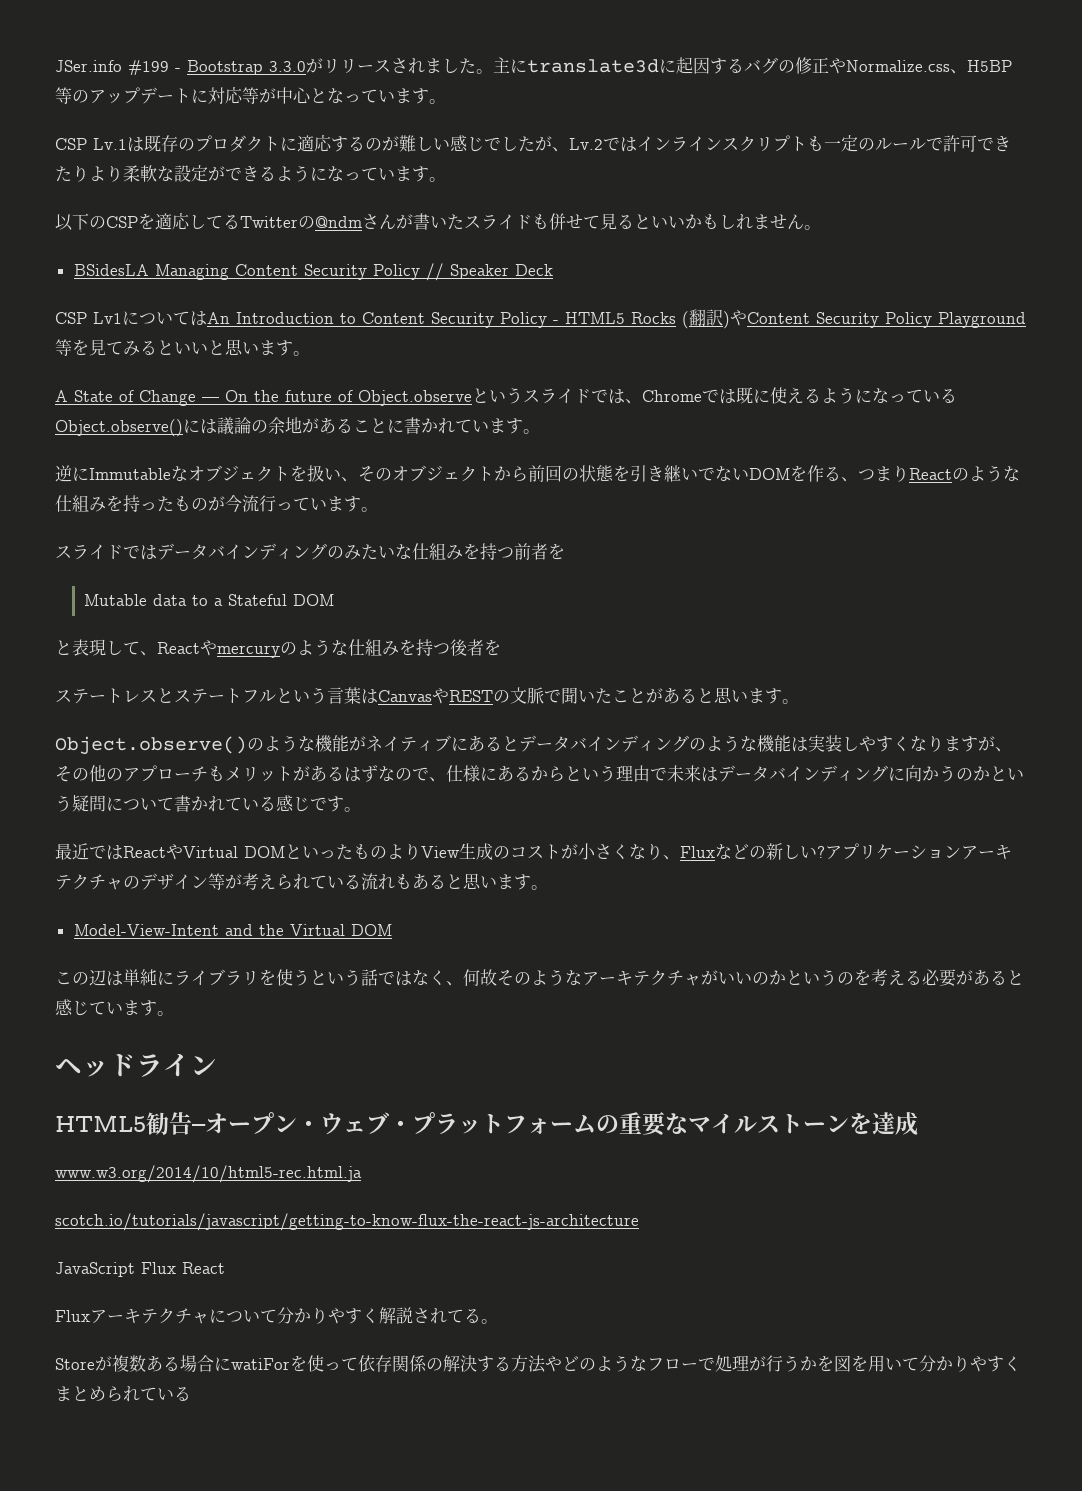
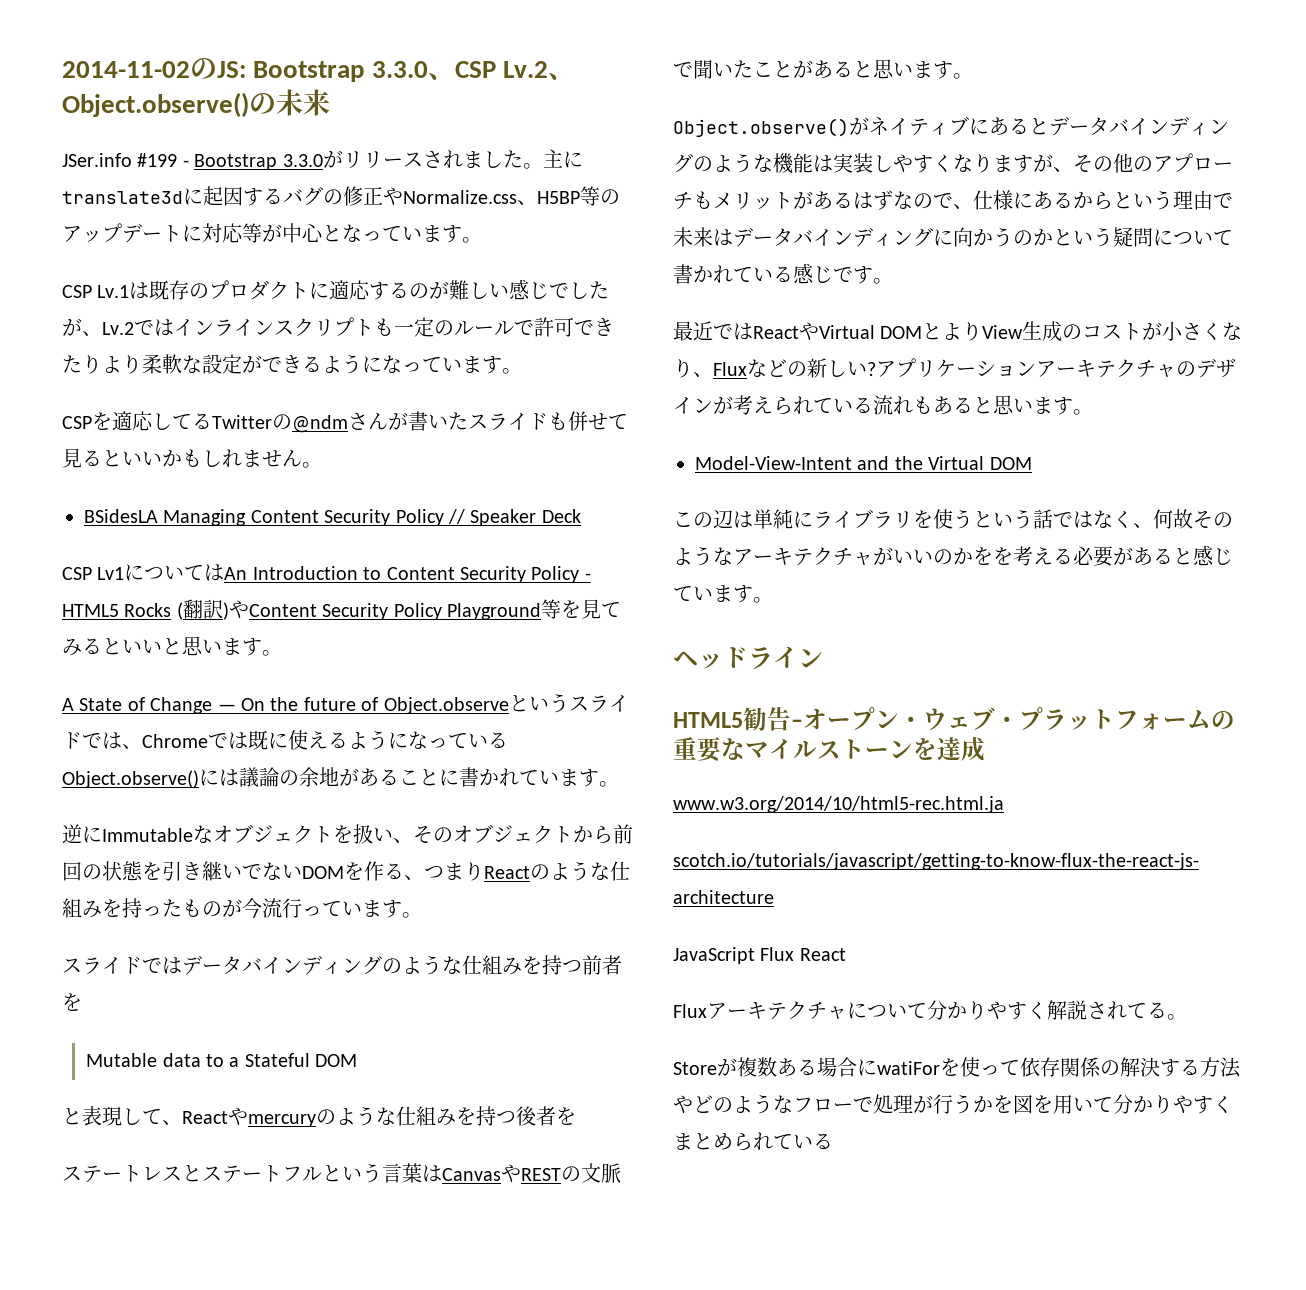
(55, 66) none -> [62,58,575,82] [62,89,330,118] 2014-11-02のJS: Bootstrap 3.3.0、CSP Lv.2、Object.observe()の未来 //
[55,213,106,231] 以下の -> (522, 371) none
[344,544,395,560] みたい -> [402,955,442,975] よう
[247,735,349,752] のような機能 -> (849, 127) none
[302,844,387,860] いったもの -> (943, 331) none
[208,873,225,890] 等 -> (713, 405) none
[786,969,854,986] というの -> [973,547,993,565] を

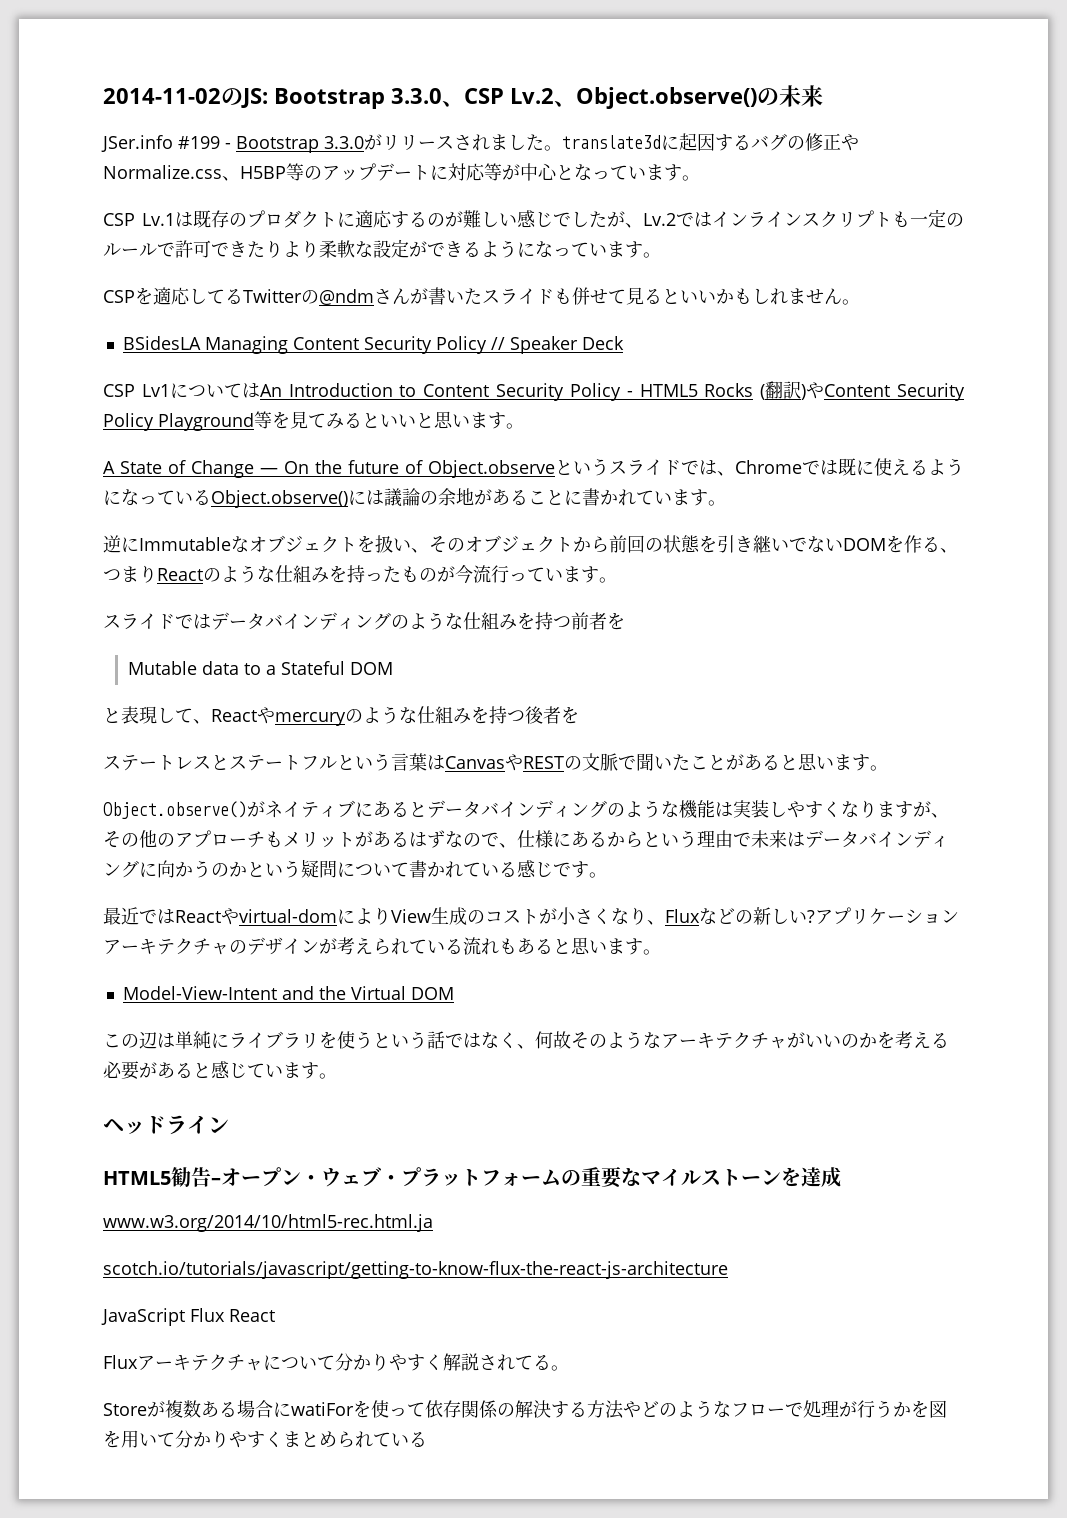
[542,149,583,168] 主に -> (562, 148) none
[819,323,943,340] Virtual DOMと -> [239,909,355,924] virtual-domに
[993,547,1013,565] を -> (895, 1040) none

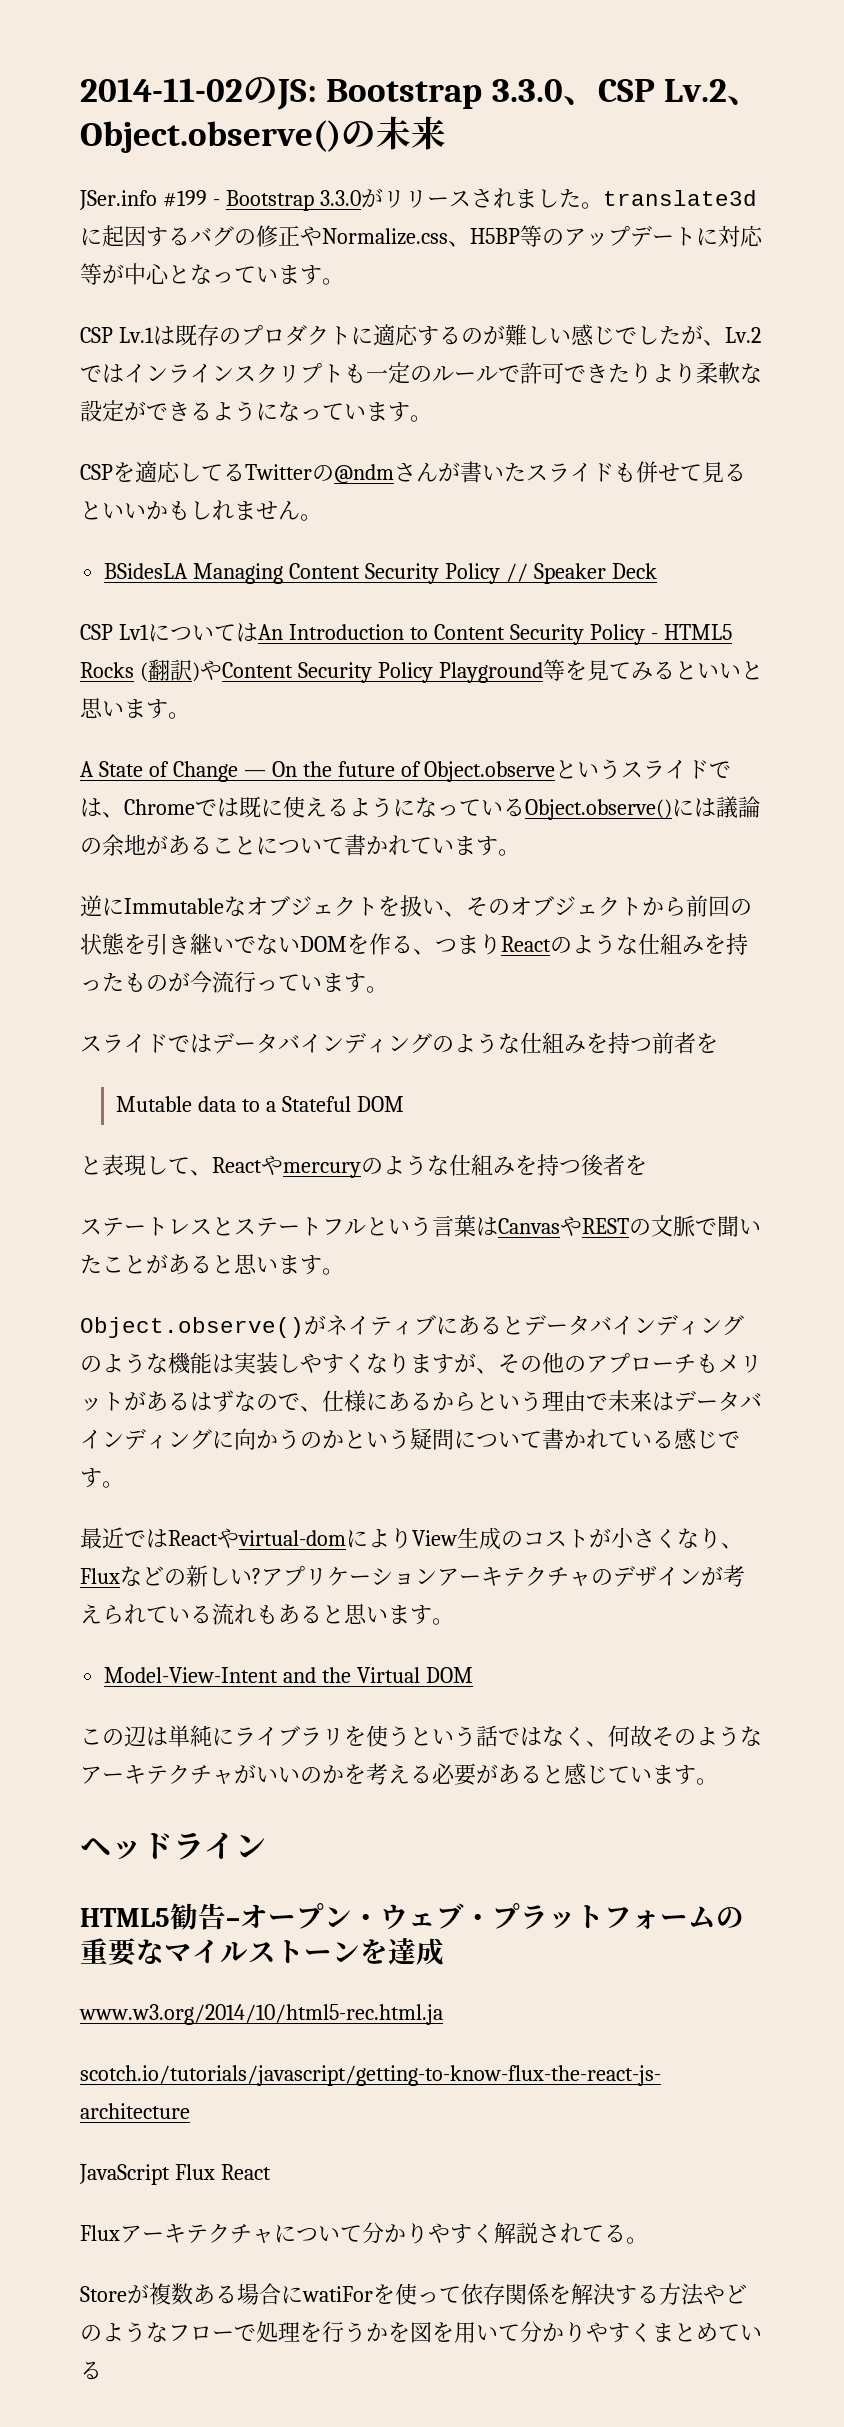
(582, 497) none -> [278,837,344,854] ついて
[497,1403,515,1417] の -> [549,2284,571,2304] を
[839,1401,857,1417] が -> [300,2322,322,2342] を
[337,1431,373,1448] られ -> (718, 2332) none

